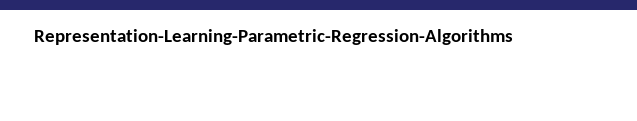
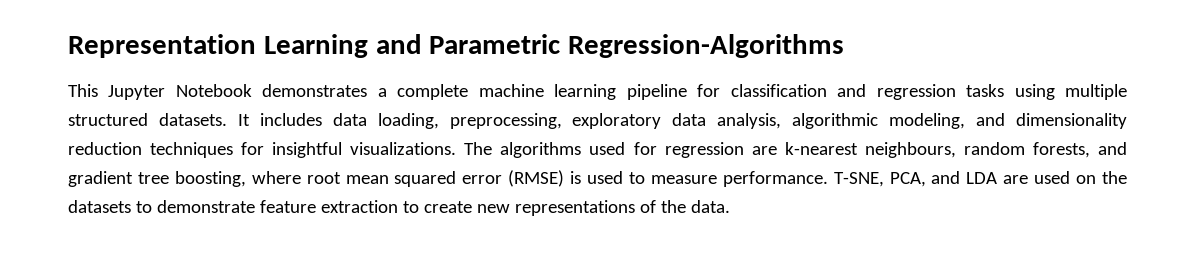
[34,29,513,45] Representation-Learning-Parametric-Regression-Algorithms -> [68,34,845,58] [68,84,1127,100] [68,113,1127,129] [68,142,1127,158] [68,170,1128,187] [68,200,730,216] Representation Learning and Parametric Regression-Algorithms // This Jupyter Notebook demonstrates a complete machine learning pipeline for classification and regression tasks using multiple structured datasets. It includes data loading, preprocessing, exploratory data analysis, algorithmic modeling, and dimensionality reduction techniques for insightful visualizations. The algorithms used for regression are k-nearest neighbours, random forests, and gradient tree boosting, where root mean squared error (RMSE) is used to measure performance. T-SNE, PCA, and LDA are used on the datasets to demonstrate feature extraction to create new representations of the data.

